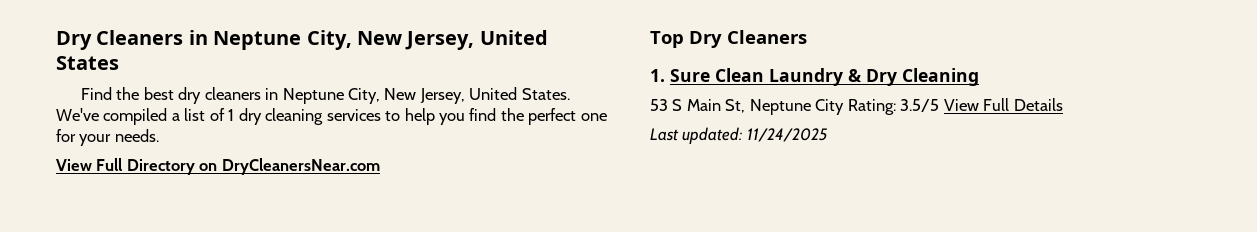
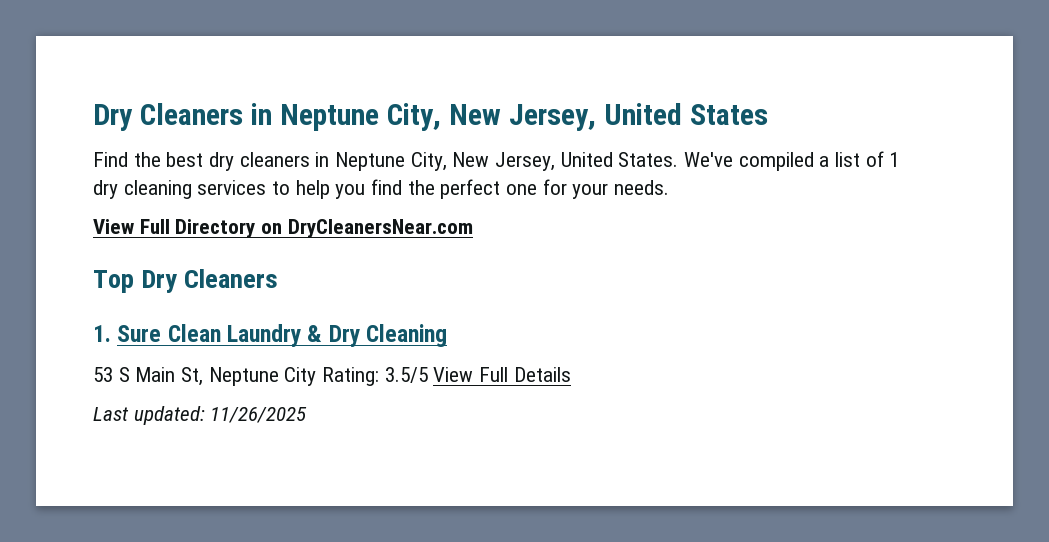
[746,128,828,142] 11/24/2025 -> [210,407,308,423] 11/26/2025

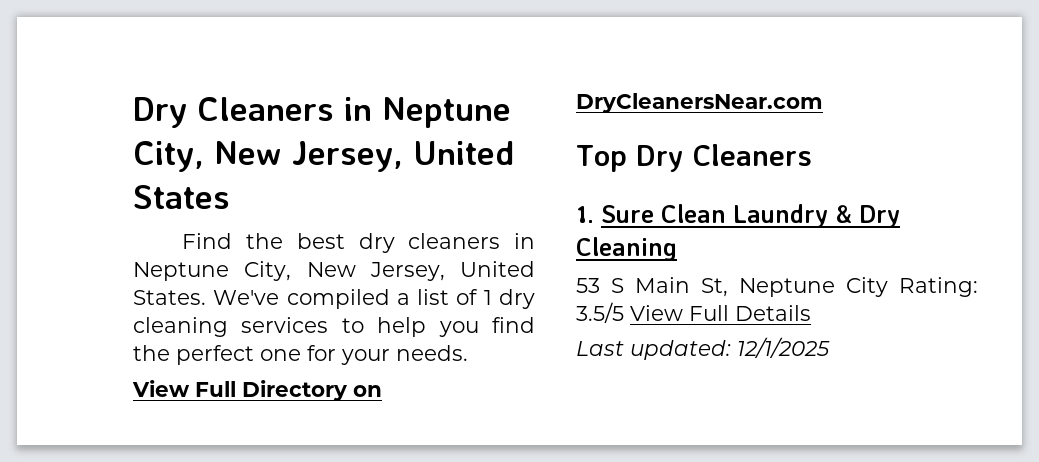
[210,407,308,423] 11/26/2025 -> [737,337,830,358] 12/1/2025

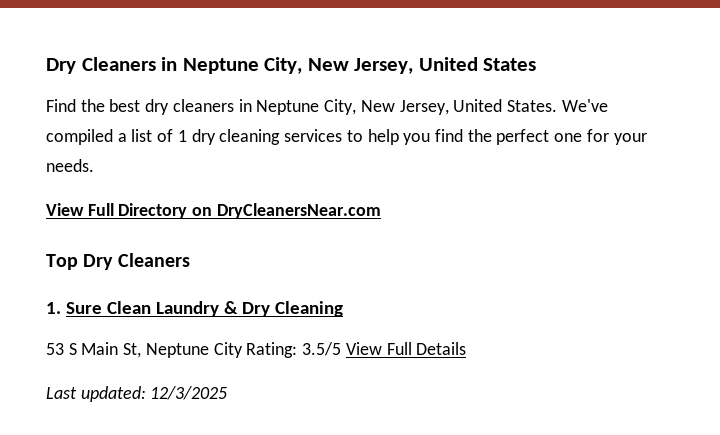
[737,337,830,358] 12/1/2025 -> [150,386,228,400] 12/3/2025

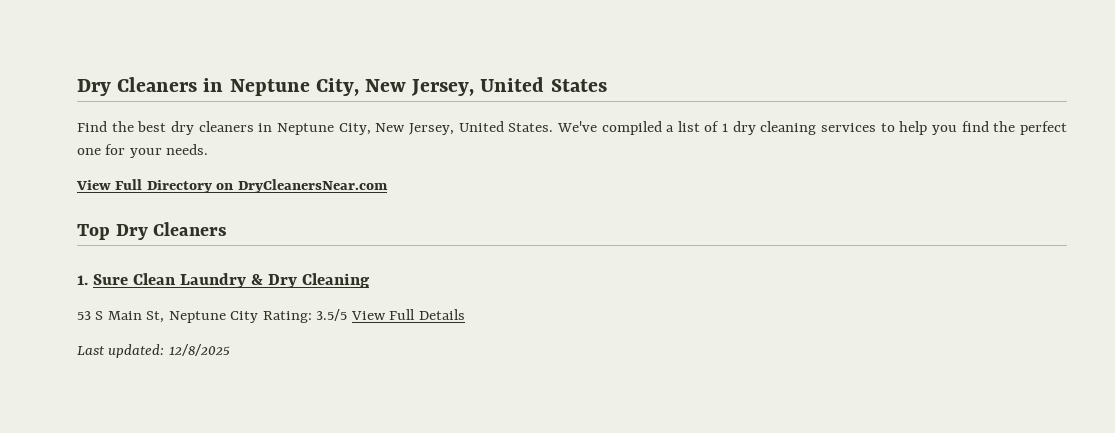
[150,386,228,400] 12/3/2025 -> [168,344,230,356] 12/8/2025

